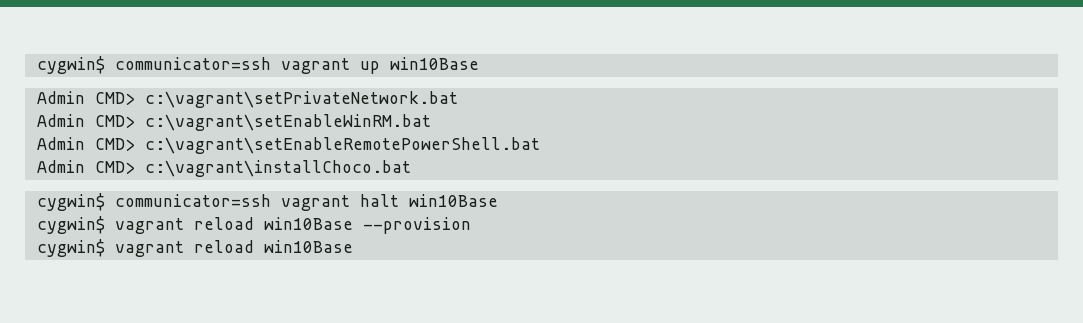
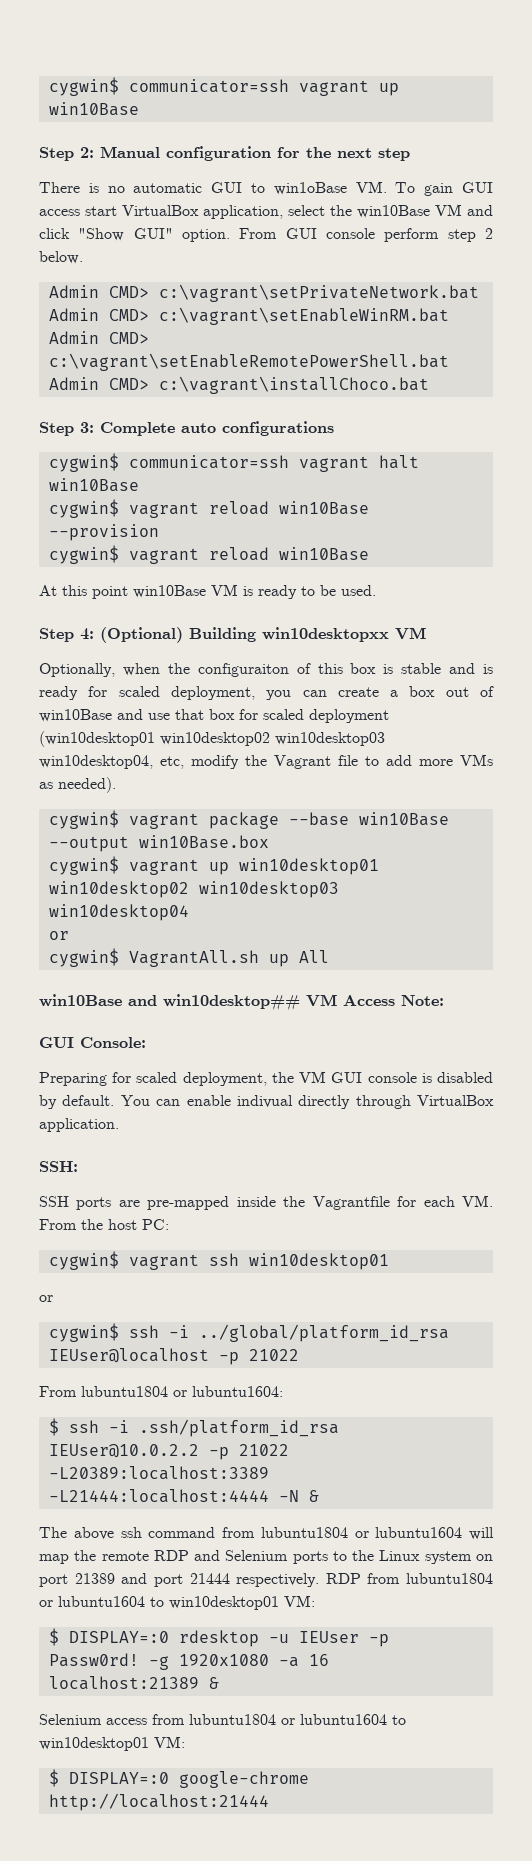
(479, 63) none -> [39,146,410,161] [39,181,494,196] [39,204,493,219] [39,228,493,242] [39,251,83,264] // Step 2: Manual configuration for the next step // There is no automatic GUI to win1oBase VM. To gain GUI access start VirtualBox application, select the win10Base VM and click "Show GUI" option. From GUI console perform step 2 below.
(411, 168) none -> [39,421,334,436] // Step 3: Complete auto configurations
(353, 246) none -> [39,584,376,599] [39,627,426,643] [39,663,493,677] [39,686,495,700] [39,709,389,723] [39,731,385,747] [39,754,493,769] [39,777,116,793] [48,810,449,829] [48,835,269,852] [48,856,379,875] [48,881,339,898] [48,904,189,921] [48,931,69,940] [48,948,329,967] [39,994,444,1011] [39,1037,146,1048] [39,1071,494,1086] [39,1095,494,1109] [39,1118,119,1132] [39,1161,78,1172] [39,1195,494,1210] [39,1219,169,1230] [48,1251,389,1270] [39,1295,53,1302] [48,1323,449,1342] [48,1348,299,1365] [39,1386,283,1397] [48,1418,339,1437] [48,1444,289,1460] [48,1466,269,1480] [48,1489,319,1503] [39,1527,494,1540] [39,1550,493,1564] [39,1573,493,1587] [39,1595,315,1610] [48,1628,389,1647] [48,1653,329,1670] [48,1676,219,1690] [39,1714,406,1725] [39,1736,185,1751] [48,1769,309,1788] [48,1793,269,1811] // At this point win10Base VM is ready to be used. // Step 4: (Optional) Building win10desktopxx VM // Optionally, when the configuraiton of this box is stable and is ready for scaled deployment, you can create a box out of win10Base and use that box for scaled deployment (win10desktop01 win10desktop02 win10desktop03 win10desktop04, etc, modify the Vagrant file to add more VMs as needed). // cygwin$ vagrant package --base win10Base --output win10Base.box // cygwin$ vagrant up win10desktop01 win10desktop02 win10desktop03 win10desktop04 // or // cygwin$ VagrantAll.sh up All // win10Base and win10desktop## VM Access Note: // GUI Console: // Preparing for scaled deployment, the VM GUI console is disabled by default. You can enable indivual directly through VirtualBox application. // SSH: // SSH ports are pre-mapped inside the Vagrantfile for each VM. From the host PC: // cygwin$ vagrant ssh win10desktop01 // or // cygwin$ ssh -i ../global/platform_id_rsa IEUser@localhost -p 21022 // From lubuntu1804 or lubuntu1604: // $ ssh -i .ssh/platform_id_rsa IEUser@10.0.2.2 -p 21022 -L20389:localhost:3389 -L21444:localhost:4444 -N & // The above ssh command from lubuntu1804 or lubuntu1604 will map the remote RDP and Selenium ports to the Linux system on port 21389 and port 21444 respectively. RDP from lubuntu1804 or lubuntu1604 to win10desktop01 VM: // $ DISPLAY=:0 rdesktop -u IEUser -p Passw0rd! -g 1920x1080 -a 16 localhost:21389 & // Selenium access from lubuntu1804 or lubuntu1604 to win10desktop01 VM: // $ DISPLAY=:0 google-chrome http://localhost:21444

